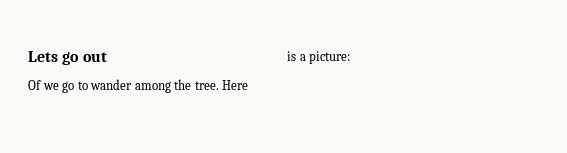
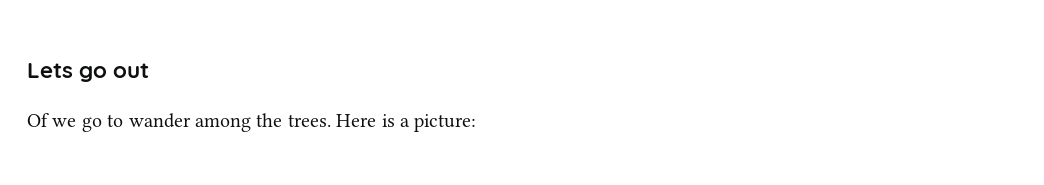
[194,81,219,90] tree. -> [287,114,331,127] trees.

